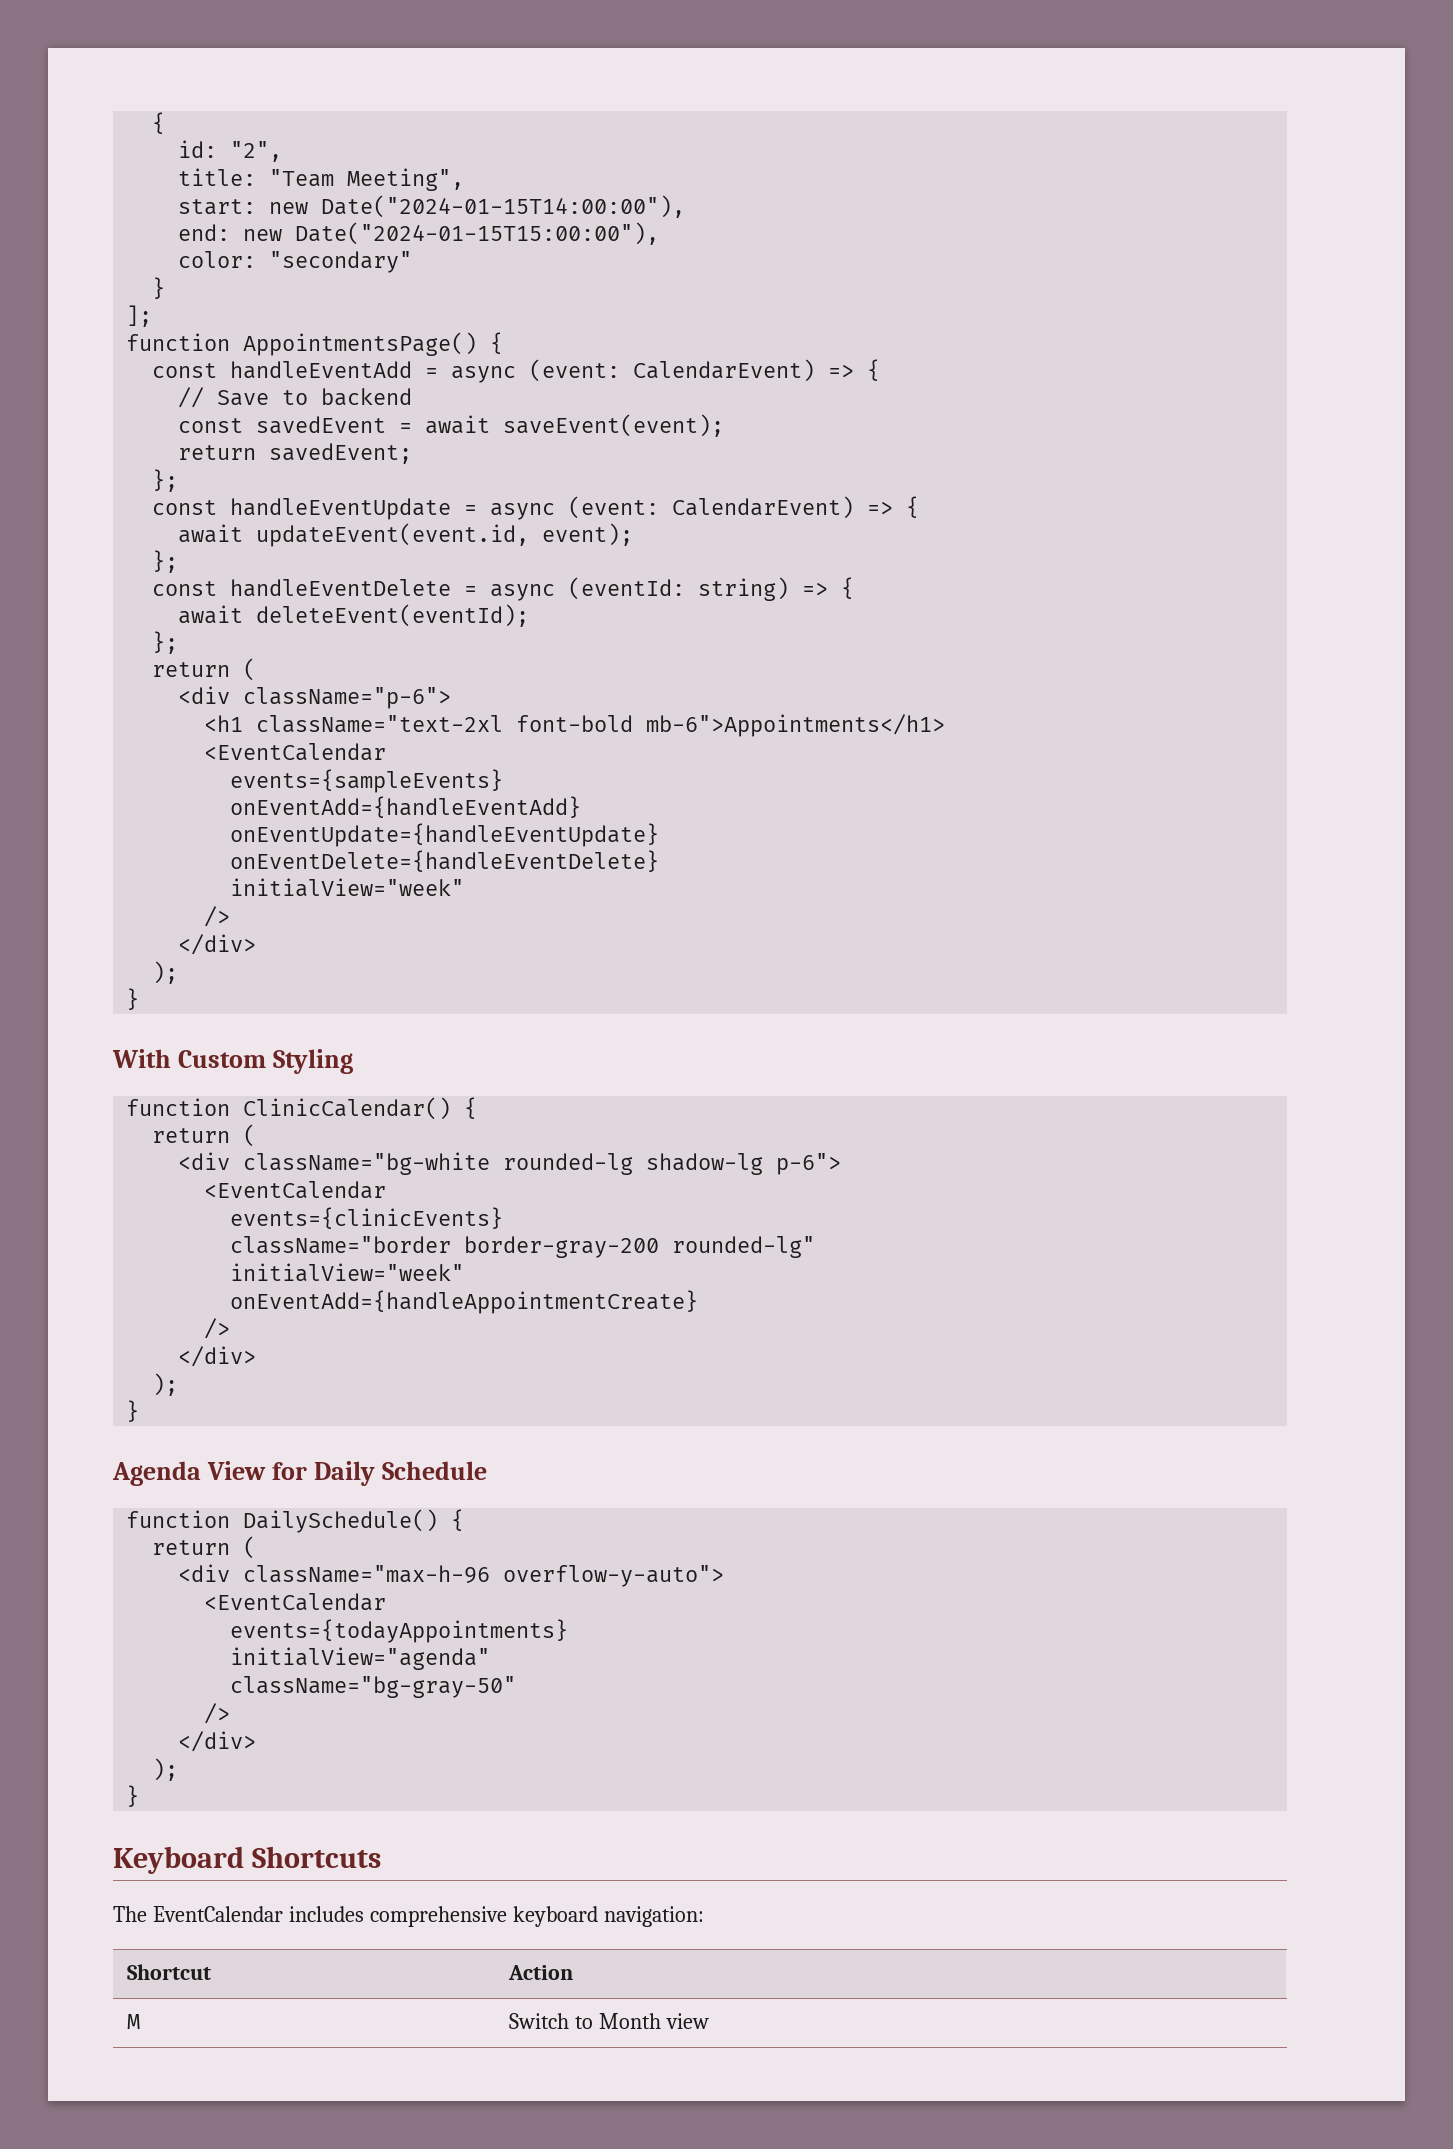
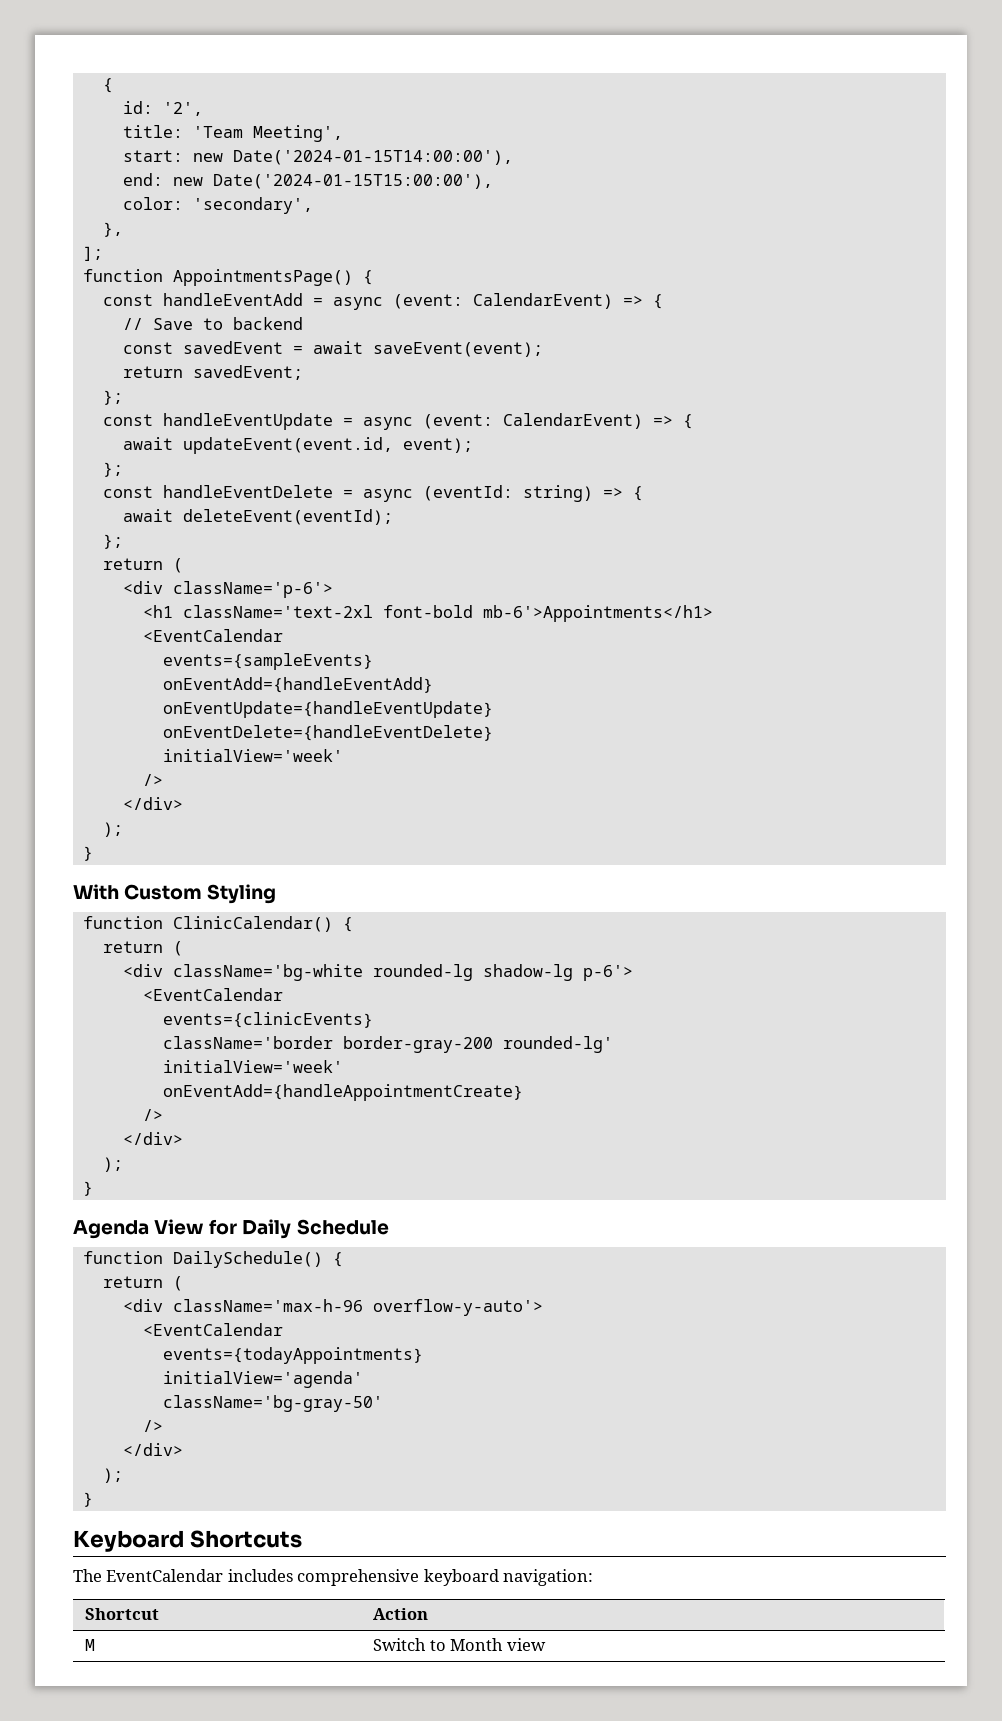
[230,141,283,162] "2", -> [162,102,203,116] '2',
[269,168,465,191] "Team Meeting", -> [192,125,343,142] 'Team Meeting',
[321,195,686,218] Date("2024-01-15T14:00:00"), -> [232,150,513,165] Date('2024-01-15T14:00:00'),
[295,222,660,245] Date("2024-01-15T15:00:00"), -> [212,174,493,189] Date('2024-01-15T15:00:00'),
[269,251,413,273] [152,277,166,299] "secondary" // } -> [192,197,313,214] [102,222,123,237] 'secondary', // },
[243,687,452,709] className="p-6"> -> [172,581,333,598] className='p-6'>
[256,714,946,737] className="text-2xl font-bold mb-6">Appointments</h1> -> [182,605,713,622] className='text-2xl font-bold mb-6'>Appointments</h1>
[230,878,465,897] initialView="week" -> [162,749,343,762] initialView='week'
[243,1152,491,1175] className="bg-white -> [172,964,363,981] className='bg-white
[776,1153,842,1175] p-6"> -> [582,965,633,981] p-6'>
[230,1236,816,1258] [230,1263,465,1282] className="border border-gray-200 rounded-lg" // initialView="week" -> [162,1036,613,1053] [162,1060,343,1073] className='border border-gray-200 rounded-lg' // initialView='week'
[243,1565,725,1587] className="max-h-96 overflow-y-auto"> -> [172,1299,543,1316] className='max-h-96 overflow-y-auto'>
[230,1647,491,1670] [230,1676,517,1698] initialView="agenda" // className="bg-gray-50" -> [162,1371,363,1388] [162,1395,383,1412] initialView='agenda' // className='bg-gray-50'

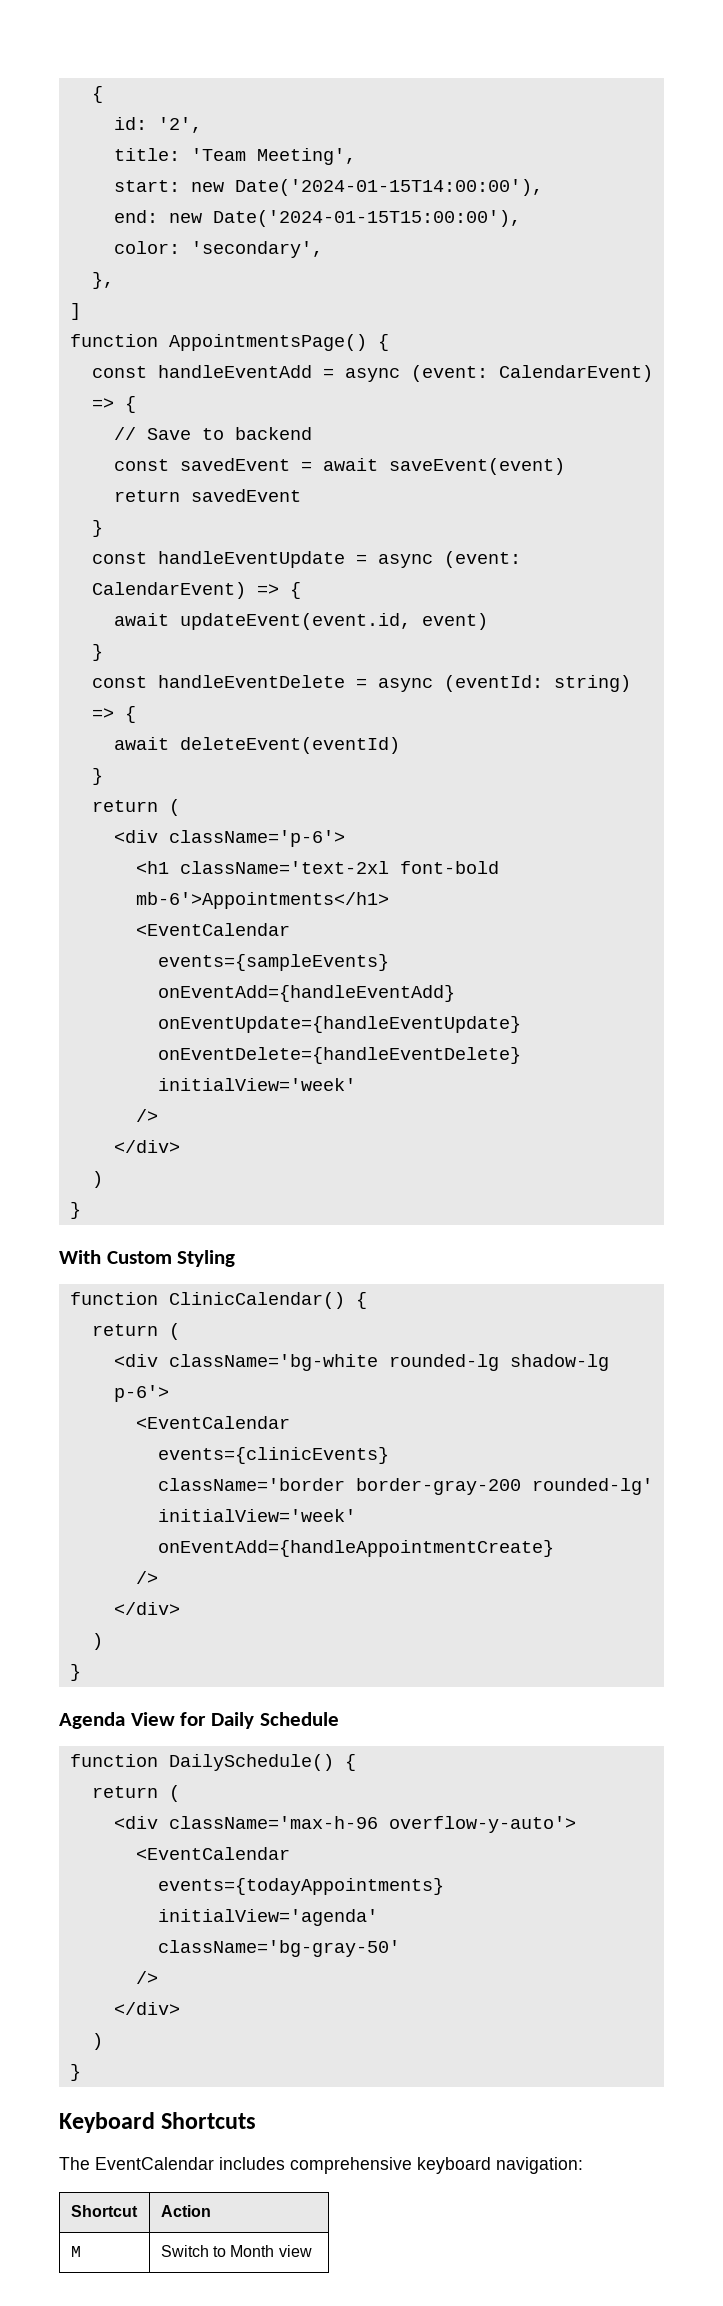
[82,246,103,261] ]; -> [69,303,81,320] ]
[372,342,543,357] [122,365,303,380] [102,390,123,405] saveEvent(event); // return savedEvent; // }; -> [388,458,565,475] [113,489,301,502] [91,520,103,537] saveEvent(event) // return savedEvent // }
[402,438,473,453] [102,462,123,477] event); // }; -> [421,613,488,630] [91,644,103,661] event) // }
[182,509,393,525] [102,534,123,549] deleteEvent(eventId); // }; -> [179,737,400,754] [91,768,103,785] deleteEvent(eventId) // }
[102,822,123,837] ); -> [91,1171,103,1188] )
[102,1157,123,1172] ); -> [91,1633,103,1650] )
[102,1468,123,1483] ); -> [91,2033,103,2050] )

